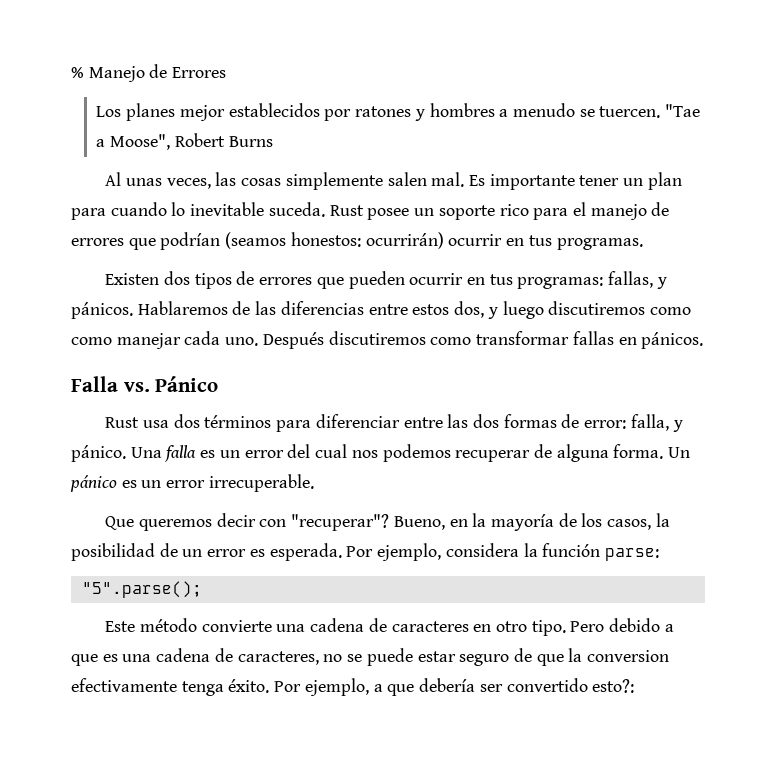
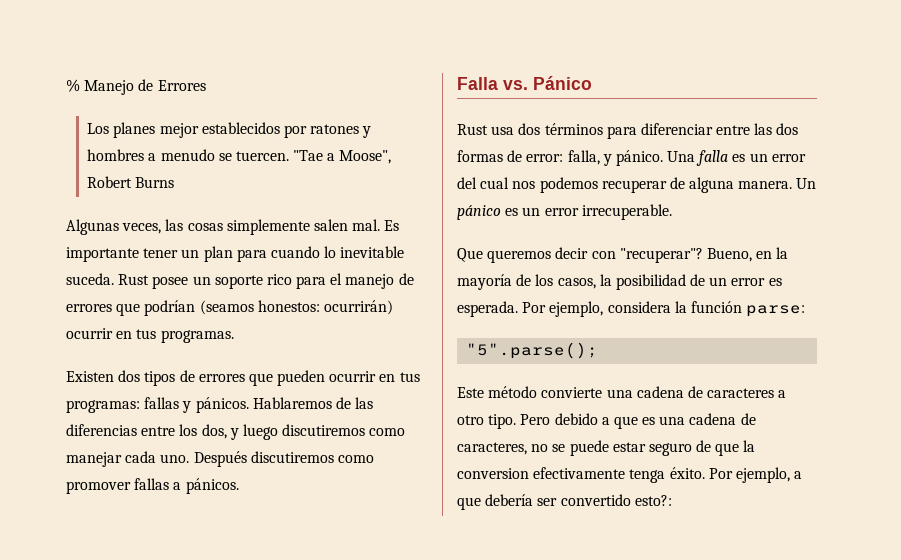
[105,172,162,186] Al unas -> [66,219,119,235] Algunas
[608,271,654,288] fallas, -> [144,397,180,409] fallas
[412,304,450,315] estos -> [179,424,198,436] los
[71,337,112,345] como -> (406, 432) none
[476,331,637,345] transformar fallas en -> [66,478,182,494] promover fallas a
[613,444,664,459] forma. -> [738,181,793,189] manera.
[473,624,492,632] en -> [778,390,787,398] a

